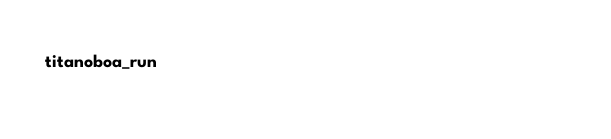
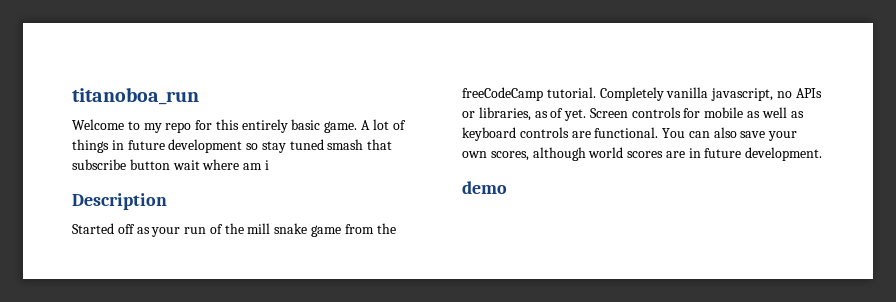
(157, 61) none -> [72,119,406,133] [72,139,393,153] [72,159,269,170] [72,193,167,210] [72,223,396,237] [462,87,822,101] [462,107,804,121] [462,127,798,141] [462,147,823,161] [462,181,507,194] // Welcome to my repo for this entirely basic game. A lot of things in future development so stay tuned smash that subscribe button wait where am i // Description // Started off as your run of the mill snake game from the freeCodeCamp tutorial. Completely vanilla javascript, no APIs or libraries, as of yet. Screen controls for mobile as well as keyboard controls are functional. You can also save your own scores, although world scores are in future development. // demo

